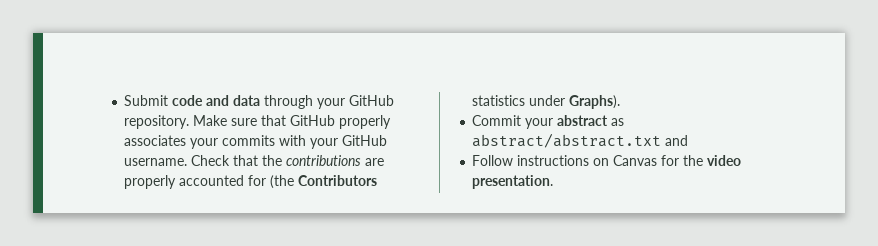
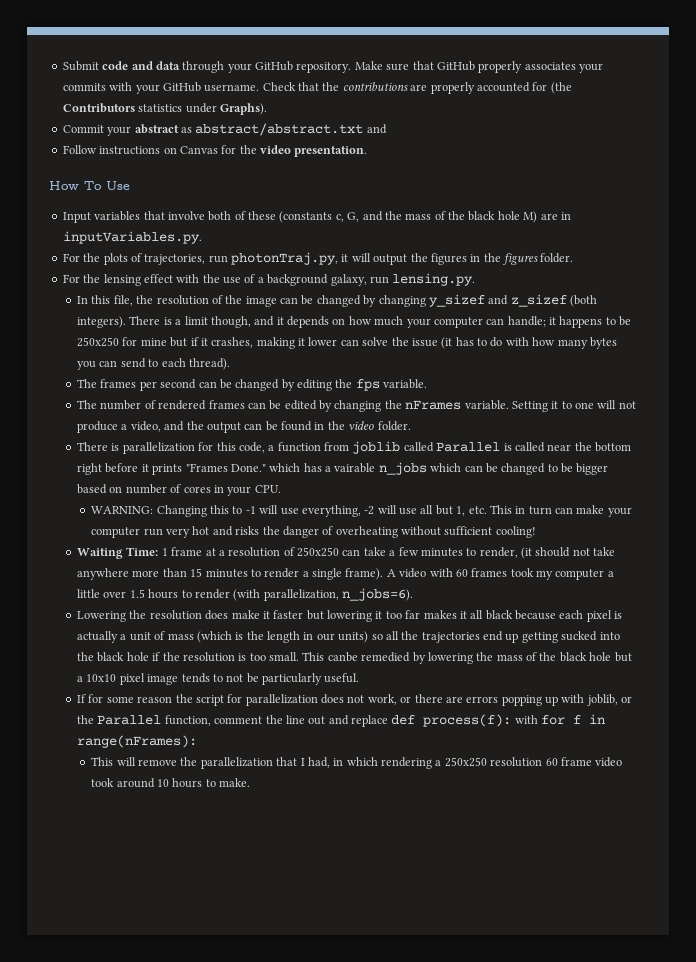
(554, 182) none -> [49,181,130,190] [62,211,571,223] [62,231,202,244] [62,252,574,265] [62,273,476,286] [77,294,598,307] [77,316,632,328] [77,337,617,349] [77,358,230,370] [77,379,428,391] [77,400,636,412] [77,421,411,433] [77,441,632,454] [77,462,609,475] [77,484,281,496] [91,505,632,517] [91,526,536,538] [77,547,616,559] [77,568,614,580] [77,588,414,601] [77,610,623,622] [77,631,620,643] [77,652,632,664] [77,673,360,685] [77,694,633,706] [77,714,606,727] [77,735,198,748] [91,757,623,769] [91,778,251,788] // How To Use // Input variables that involve both of these (constants c, G, and the mass of the black hole M) are in inputVariables.py. // For the plots of trajectories, run photonTraj.py, it will output the figures in the figures folder. // For the lensing effect with the use of a background galaxy, run lensing.py. // In this file, the resolution of the image can be changed by changing y_sizef and z_sizef (both integers). There is a limit though, and it depends on how much your computer can handle; it happens to be 250x250 for mine but if it crashes, making it lower can solve the issue (it has to do with how many bytes you can send to each thread). // The frames per second can be changed by editing the fps variable. // The number of rendered frames can be edited by changing the nFrames variable. Setting it to one will not produce a video, and the output can be found in the video folder. // There is parallelization for this code, a function from joblib called Parallel is called near the bottom right before it prints "Frames Done." which has a vairable n_jobs which can be changed to be bigger based on number of cores in your CPU. // WARNING: Changing this to -1 will use everything, -2 will use all but 1, etc. This in turn can make your computer run very hot and risks the danger of overheating without sufficient cooling! // Waiting Time: 1 frame at a resolution of 250x250 can take a few minutes to render, (it should not take anywhere more than 15 minutes to render a single frame). A video with 60 frames took my computer a little over 1.5 hours to render (with parallelization, n_jobs=6). // Lowering the resolution does make it faster but lowering it too far makes it all black because each pixel is actually a unit of mass (which is the length in our units) so all the trajectories end up getting sucked into the black hole if the resolution is too small. This canbe remedied by lowering the mass of the black hole but a 10x10 pixel image tends to not be particularly useful. // If for some reason the script for parallelization does not work, or there are errors popping up with joblib, or the Parallel function, comment the line out and replace def process(f): with for f in range(nFrames): // This will remove the parallelization that I had, in which rendering a 250x250 resolution 60 frame video took around 10 hours to make.

